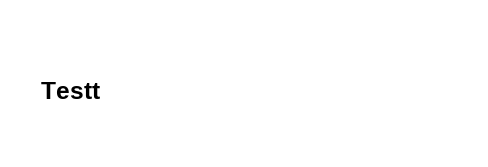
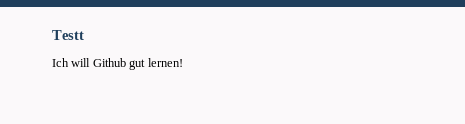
(100, 90) none -> [52,58,183,70] // Ich will Github gut lernen!

